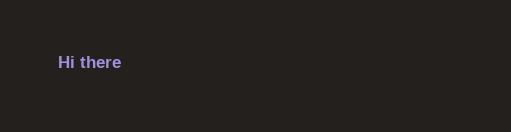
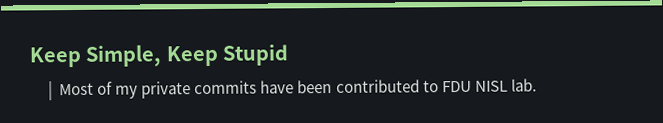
[58,56,121,68] Hi there -> [29,44,290,68] [59,78,537,99] Keep Simple, Keep Stupid // Most of my private commits have been contributed to FDU NISL lab.

